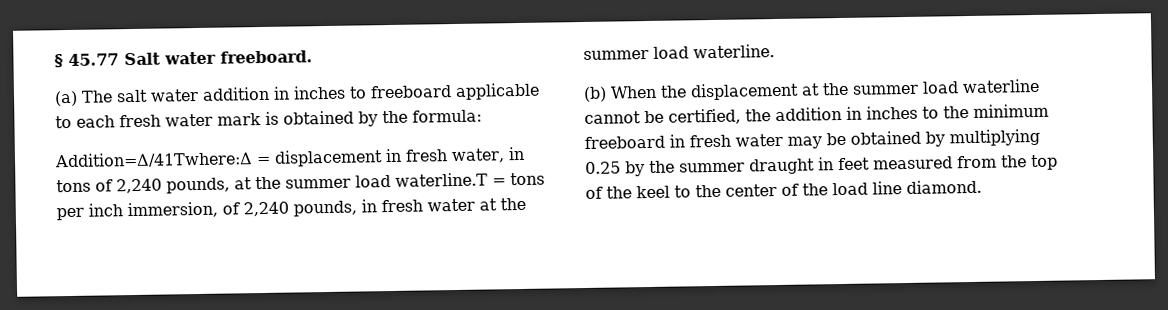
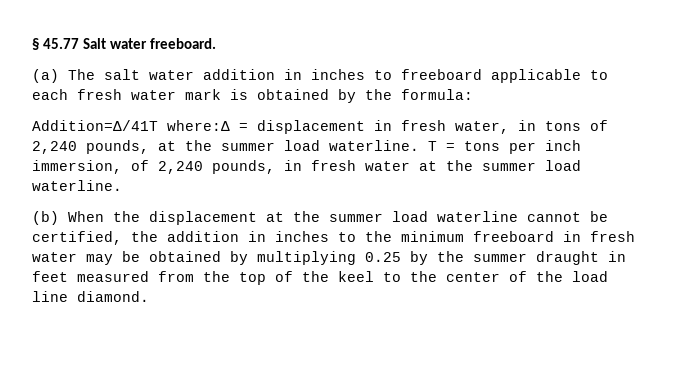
[54,151,253,169] Addition=Δ/41Twhere:Δ -> [32,120,230,131] Addition=Δ/41T where:Δ
[395,172,488,187] waterline.T -> [329,140,437,151] waterline. T

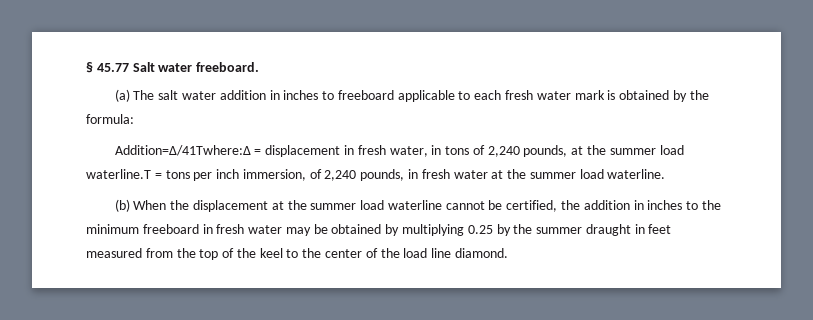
[32,120,230,131] Addition=Δ/41T where:Δ -> [114,145,251,156] Addition=Δ/41Twhere:Δ
[329,140,437,151] waterline. T -> [86,169,151,179] waterline.T

